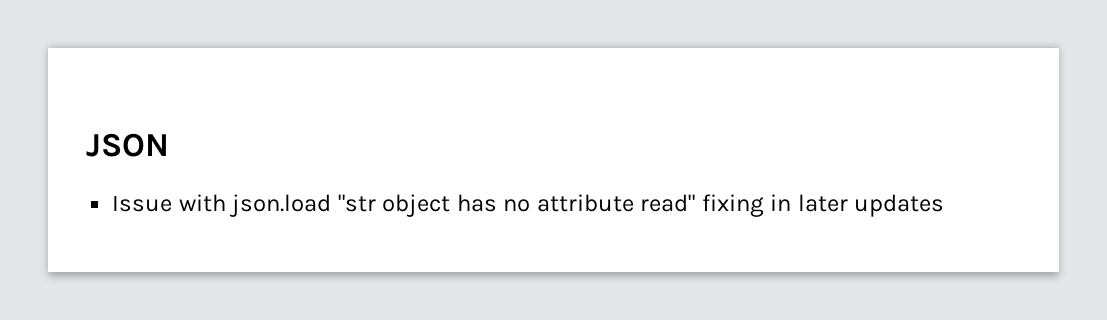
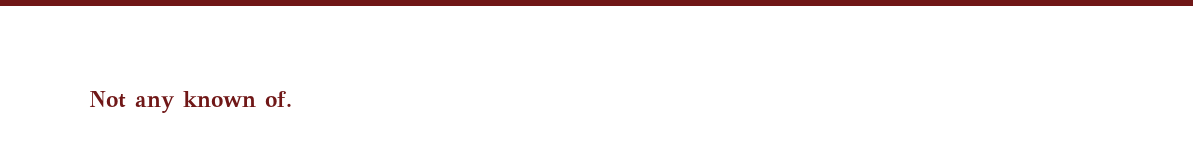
[86,133,169,157] [112,194,945,217] JSON // Issue with json.load "str object has no attribute read" fixing in later updates -> [89,91,292,113] Not any known of.

